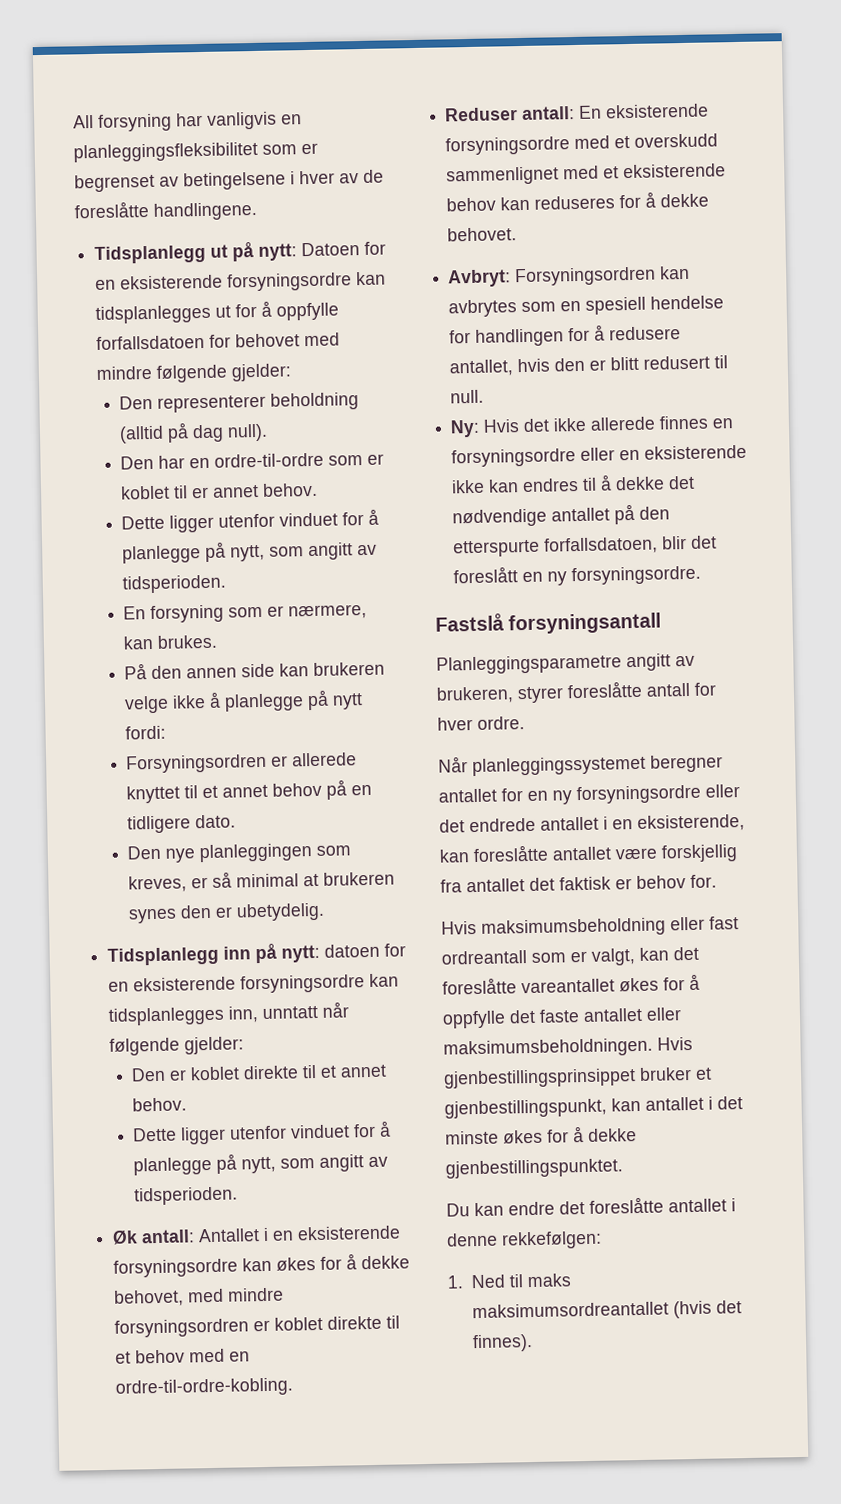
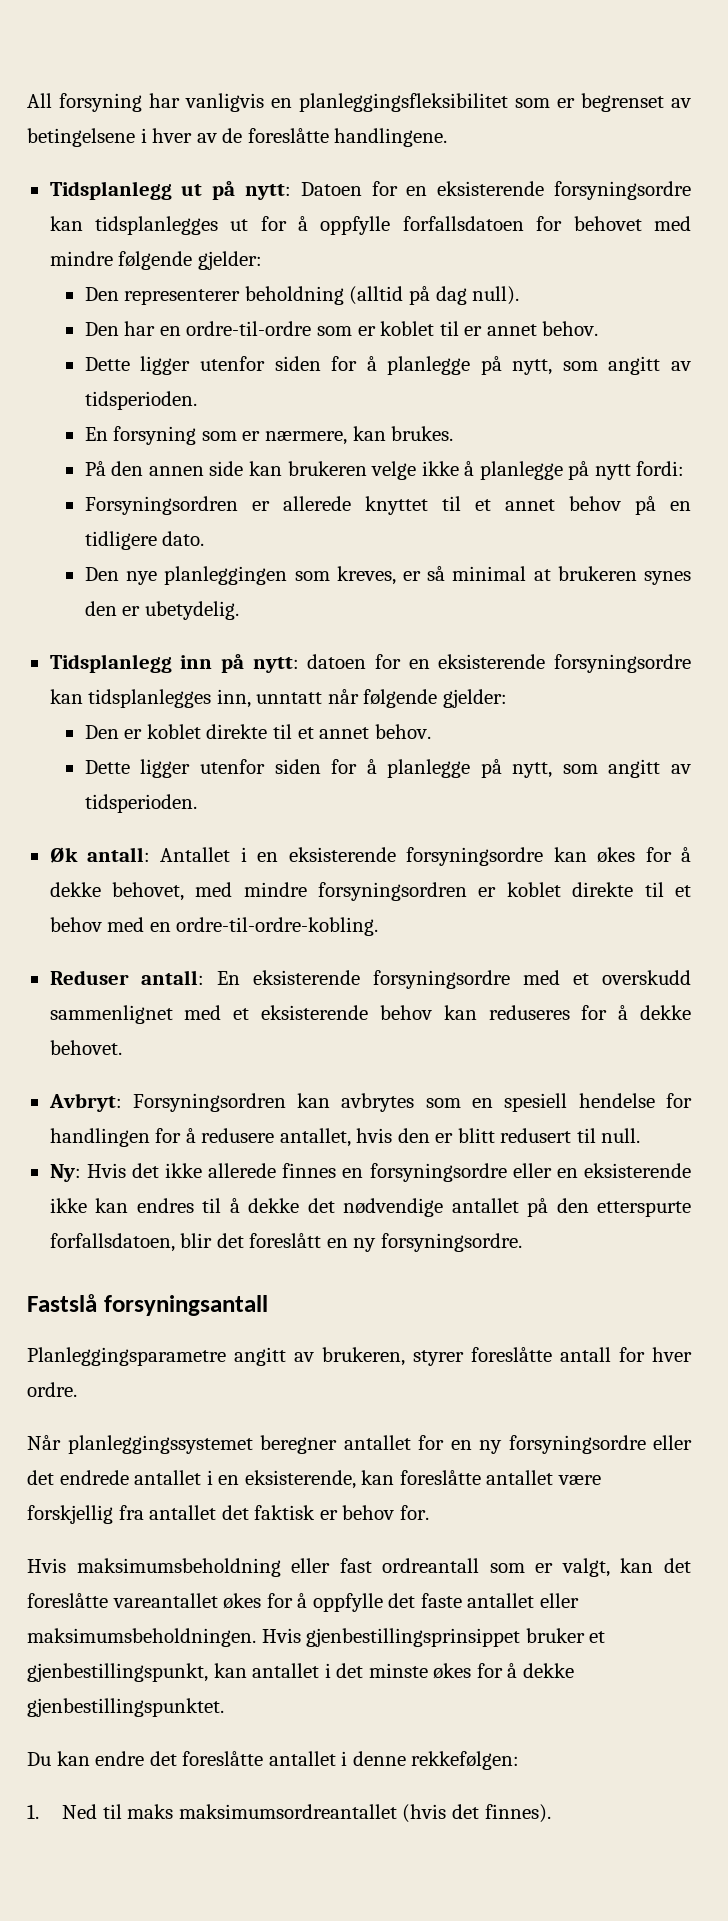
[279,512,339,527] vinduet -> [274,356,321,371] siden
[290,1124,351,1139] vinduet -> [274,759,321,774] siden

